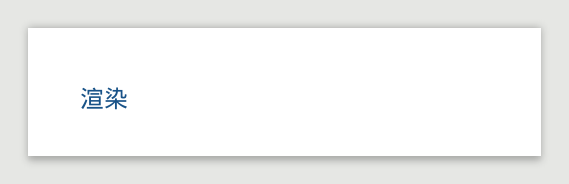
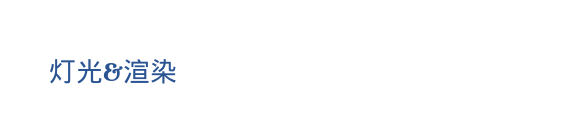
(80, 98) none -> [49,59,123,84] 灯光&

